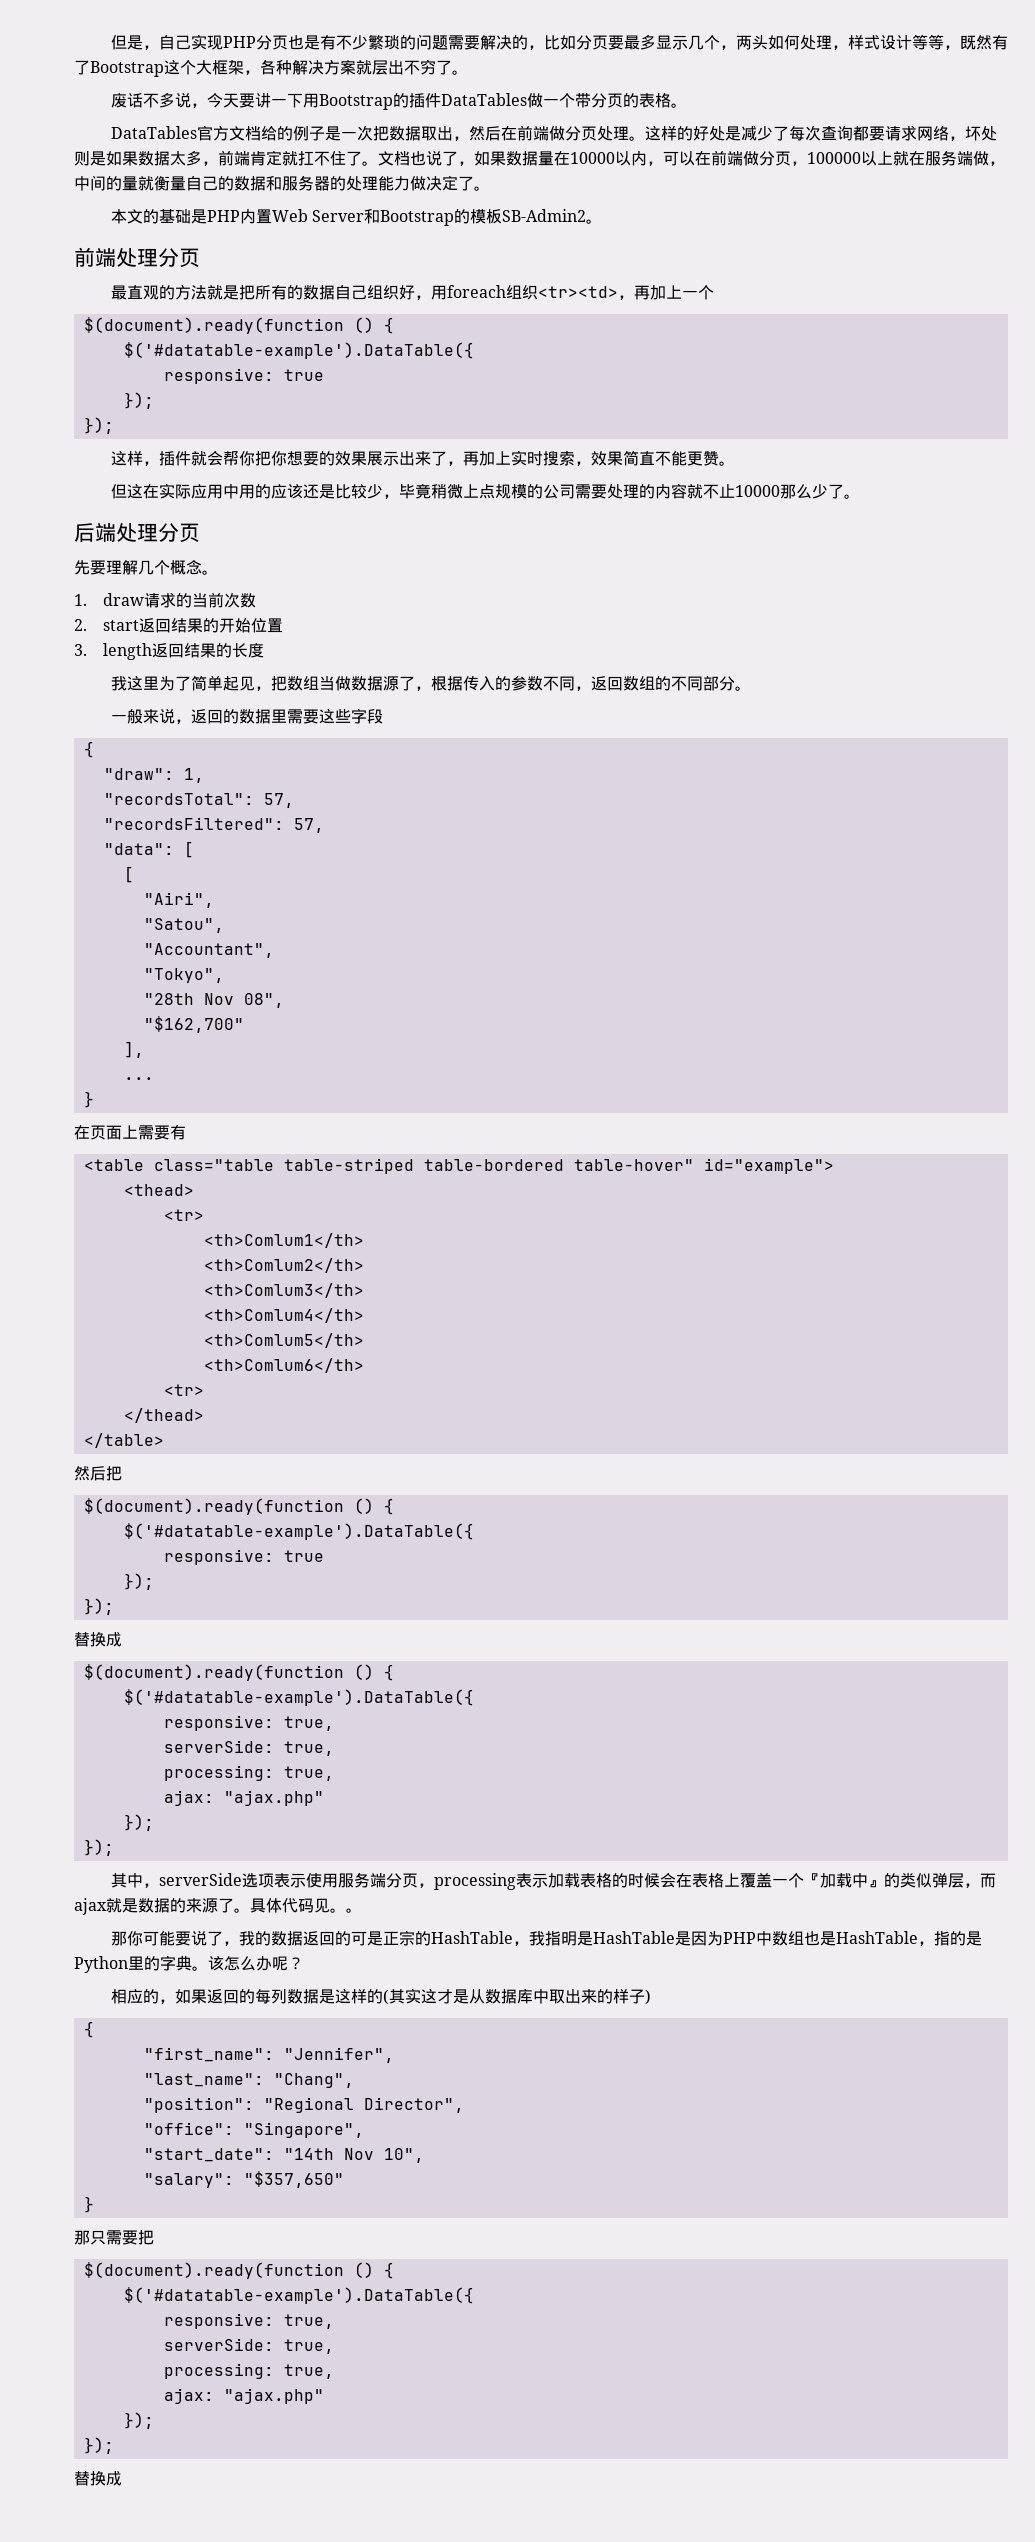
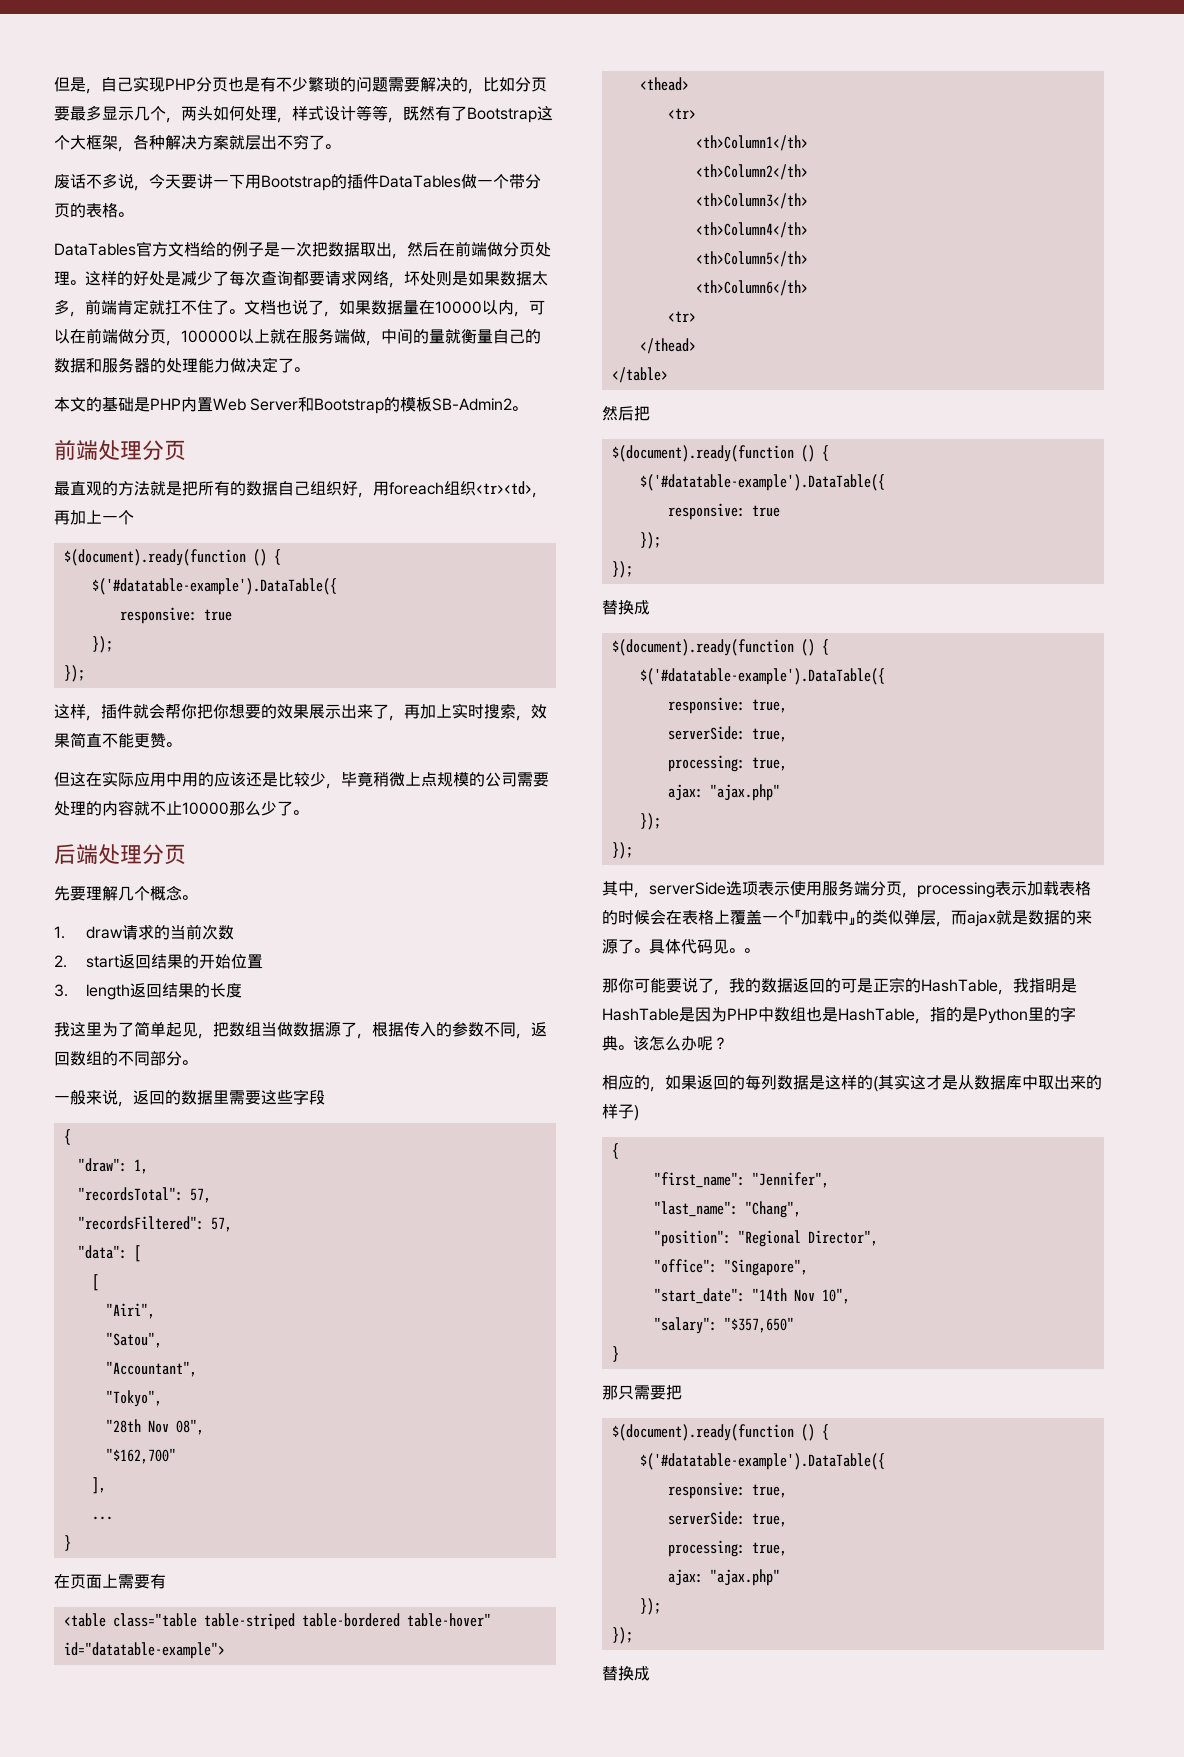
[703,1158,834,1174] id="example"> -> [63,1642,225,1659] id="datatable-example">
[203,1233,364,1248] [203,1258,364,1273] [203,1283,364,1298] [203,1308,364,1323] [203,1333,364,1348] [203,1358,364,1373] <th>Comlum1</th> // <th>Comlum2</th> // <th>Comlum3</th> // <th>Comlum4</th> // <th>Comlum5</th> // <th>Comlum6</th> -> [695,135,808,151] [695,164,808,180] [695,193,808,209] [695,222,808,238] [695,251,808,267] [695,280,808,296] <th>Column1</th> // <th>Column2</th> // <th>Column3</th> // <th>Column4</th> // <th>Column5</th> // <th>Column6</th>

